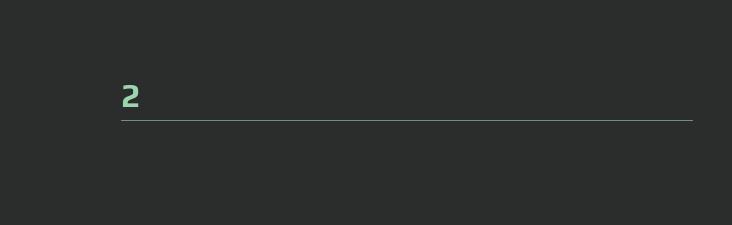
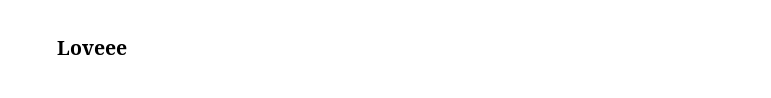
[121,84,140,107] 2 -> [57,41,127,55] Loveee

